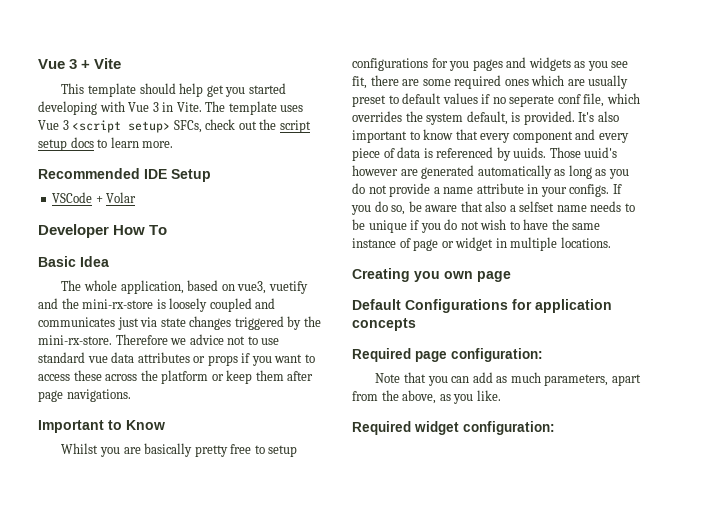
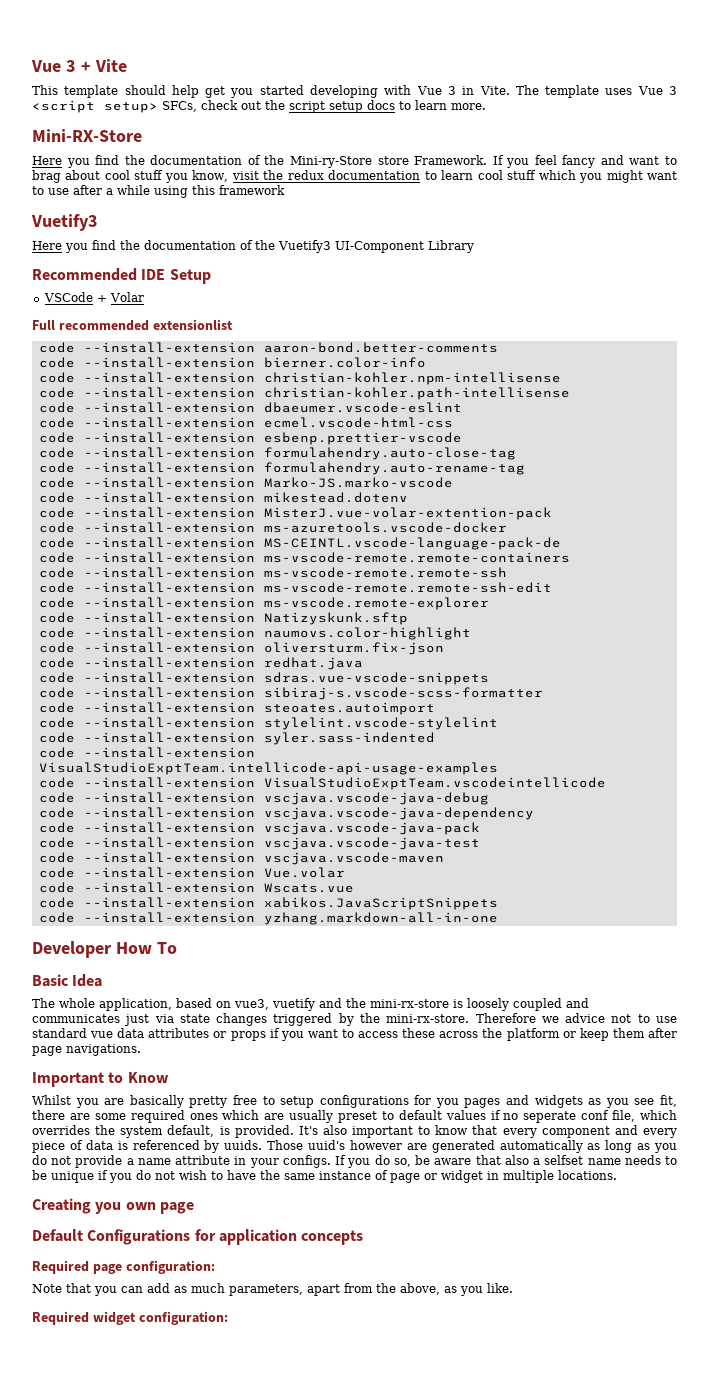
(174, 144) none -> [32,129,142,142] [32,155,677,168] [32,170,678,183] [32,185,285,198] [31,214,98,231] [32,240,474,253] // Mini-RX-Store // Here you find the documentation of the Mini-ry-Store store Framework. If you feel fancy and want to brag about cool stuff you know, visit the redux documentation to learn cool stuff which you might want to use after a while using this framework // Vuetify3 // Here you find the documentation of the Vuetify3 UI-Component Library
(137, 197) none -> [32,319,233,331] [38,342,498,353] [38,357,426,368] [38,372,561,385] [38,387,570,400] [38,402,462,413] [38,417,453,428] [38,432,462,445] [38,447,516,460] [38,462,525,475] [38,477,453,488] [38,492,408,503] [38,507,552,520] [38,522,507,533] [38,537,561,550] [38,552,570,563] [38,567,507,578] [38,582,552,593] [38,597,489,610] [38,612,408,625] [38,627,471,640] [38,642,444,655] [38,657,363,670] [38,672,489,685] [38,687,543,700] [38,702,435,715] [38,717,498,730] [38,732,435,745] [38,747,255,758] [38,762,498,775] [38,777,606,790] [38,792,489,805] [38,807,534,820] [38,822,480,835] [38,837,480,850] [38,852,444,865] [38,867,345,878] [38,882,354,893] [38,897,498,910] [38,912,498,925] // Full recommended extensionlist // code --install-extension aaron-bond.better-comments // code --install-extension bierner.color-info // code --install-extension christian-kohler.npm-intellisense // code --install-extension christian-kohler.path-intellisense // code --install-extension dbaeumer.vscode-eslint // code --install-extension ecmel.vscode-html-css // code --install-extension esbenp.prettier-vscode // code --install-extension formulahendry.auto-close-tag // code --install-extension formulahendry.auto-rename-tag // code --install-extension Marko-JS.marko-vscode // code --install-extension mikestead.dotenv // code --install-extension MisterJ.vue-volar-extention-pack // code --install-extension ms-azuretools.vscode-docker // code --install-extension MS-CEINTL.vscode-language-pack-de // code --install-extension ms-vscode-remote.remote-containers // code --install-extension ms-vscode-remote.remote-ssh // code --install-extension ms-vscode-remote.remote-ssh-edit // code --install-extension ms-vscode.remote-explorer // code --install-extension Natizyskunk.sftp // code --install-extension naumovs.color-highlight // code --install-extension oliversturm.fix-json // code --install-extension redhat.java // code --install-extension sdras.vue-vscode-snippets // code --install-extension sibiraj-s.vscode-scss-formatter // code --install-extension steoates.autoimport // code --install-extension stylelint.vscode-stylelint // code --install-extension syler.sass-indented // code --install-extension VisualStudioExptTeam.intellicode-api-usage-examples // code --install-extension VisualStudioExptTeam.vscodeintellicode // code --install-extension vscjava.vscode-java-debug // code --install-extension vscjava.vscode-java-dependency // code --install-extension vscjava.vscode-java-pack // code --install-extension vscjava.vscode-java-test // code --install-extension vscjava.vscode-maven // code --install-extension Vue.volar // code --install-extension Wscats.vue // code --install-extension xabikos.JavaScriptSnippets // code --install-extension yzhang.markdown-all-in-one

